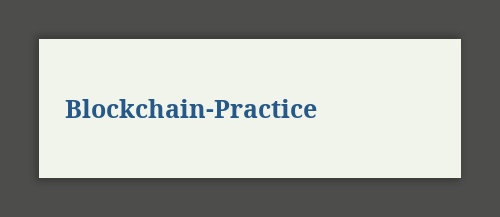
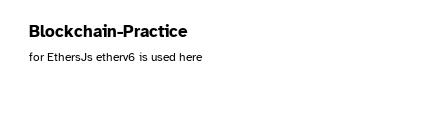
(317, 108) none -> [29,52,204,61] // for EthersJs etherv6 is used here

